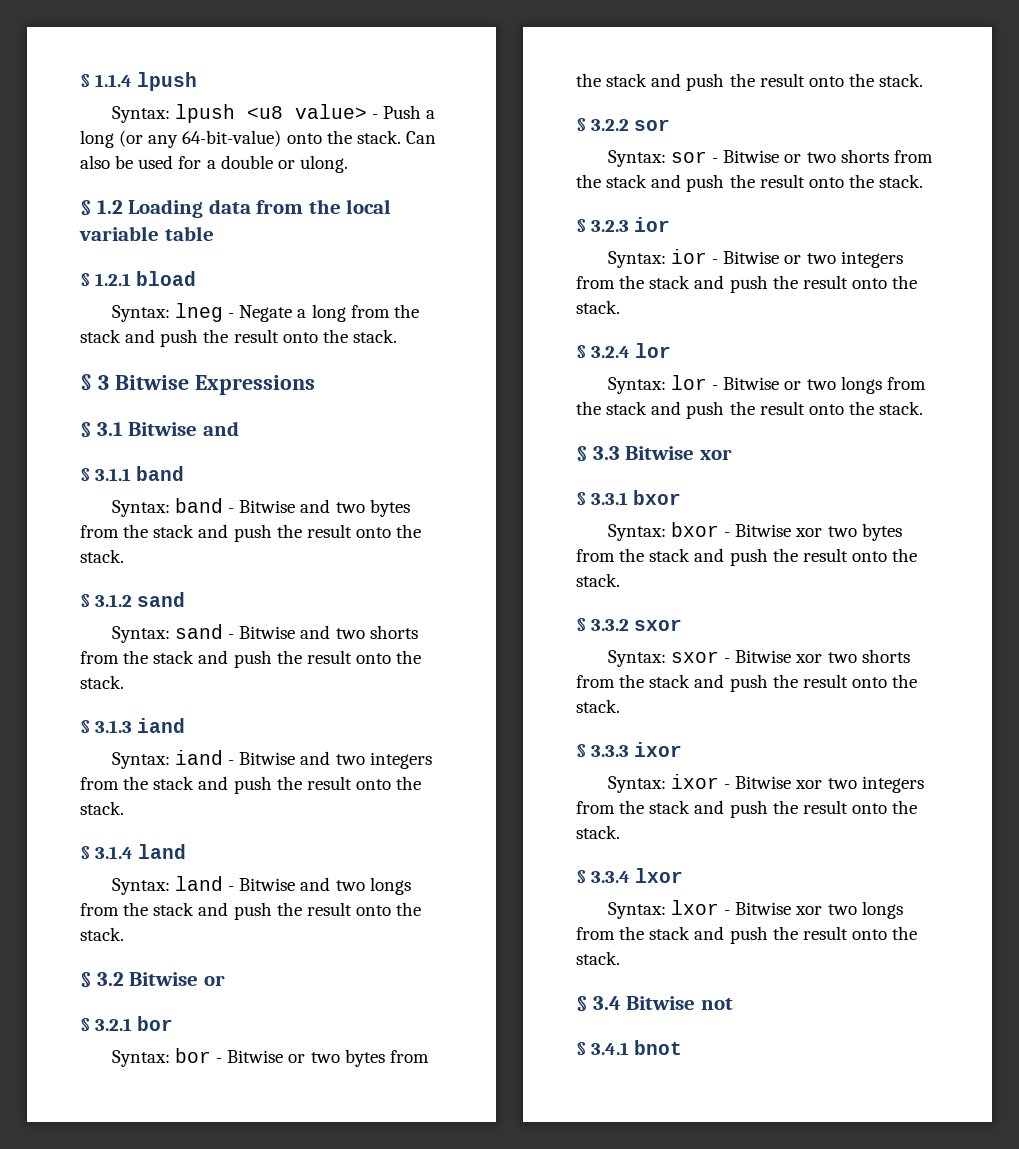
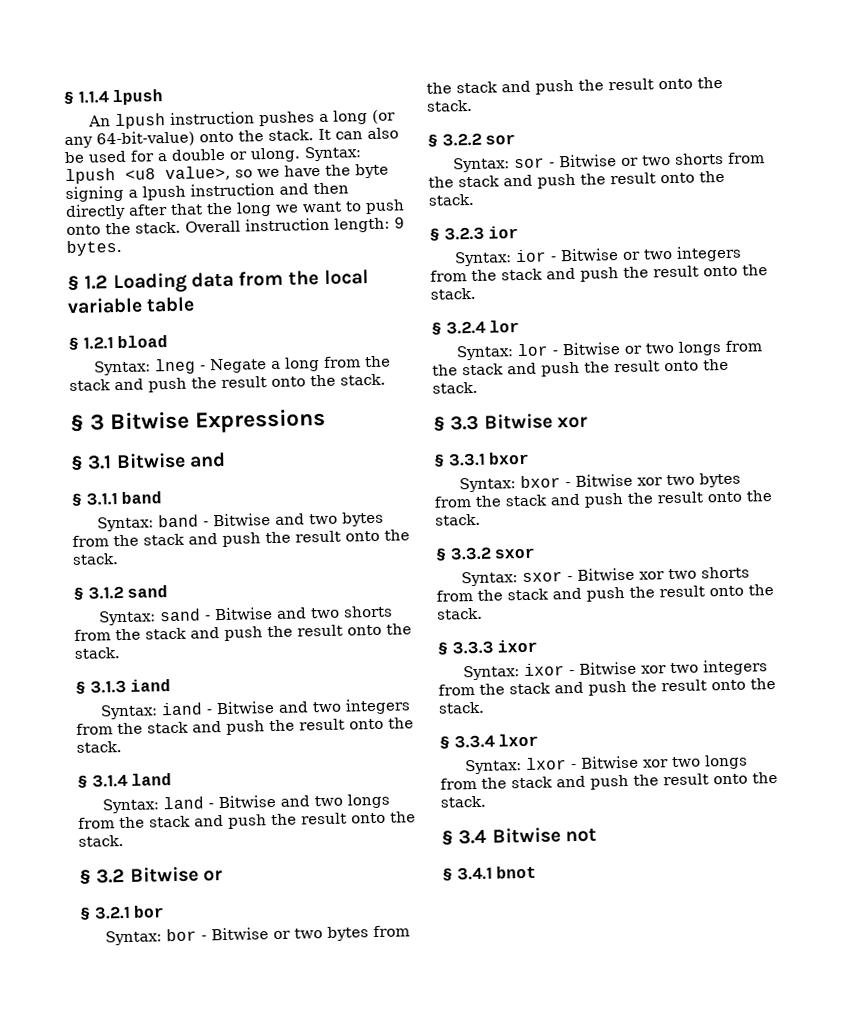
[111,104,422,123] Syntax: lpush <u8 value> - Push -> [88,111,316,130] An lpush instruction pushes
[405,131,436,144] Can -> [318,128,363,140] It can
(348, 164) none -> [304,146,362,162] [65,163,389,185] [65,182,349,203] [65,199,405,221] [66,217,405,236] [66,239,122,257] Syntax: lpush <u8 value>, so we have the byte signing a lpush instruction and then directly after that the long we want to push onto the stack. Overall instruction length: 9 bytes.

